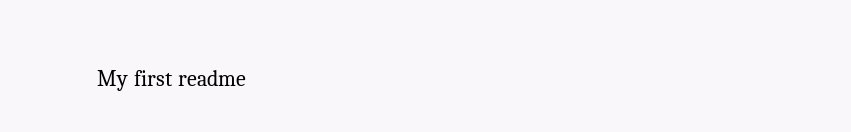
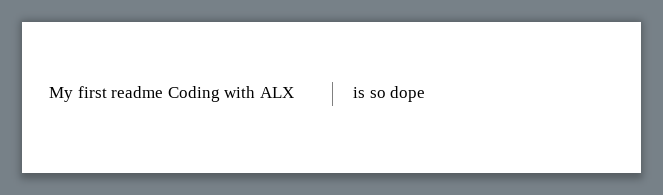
(246, 78) none -> [167,86,426,102] Coding with ALX is so dope

